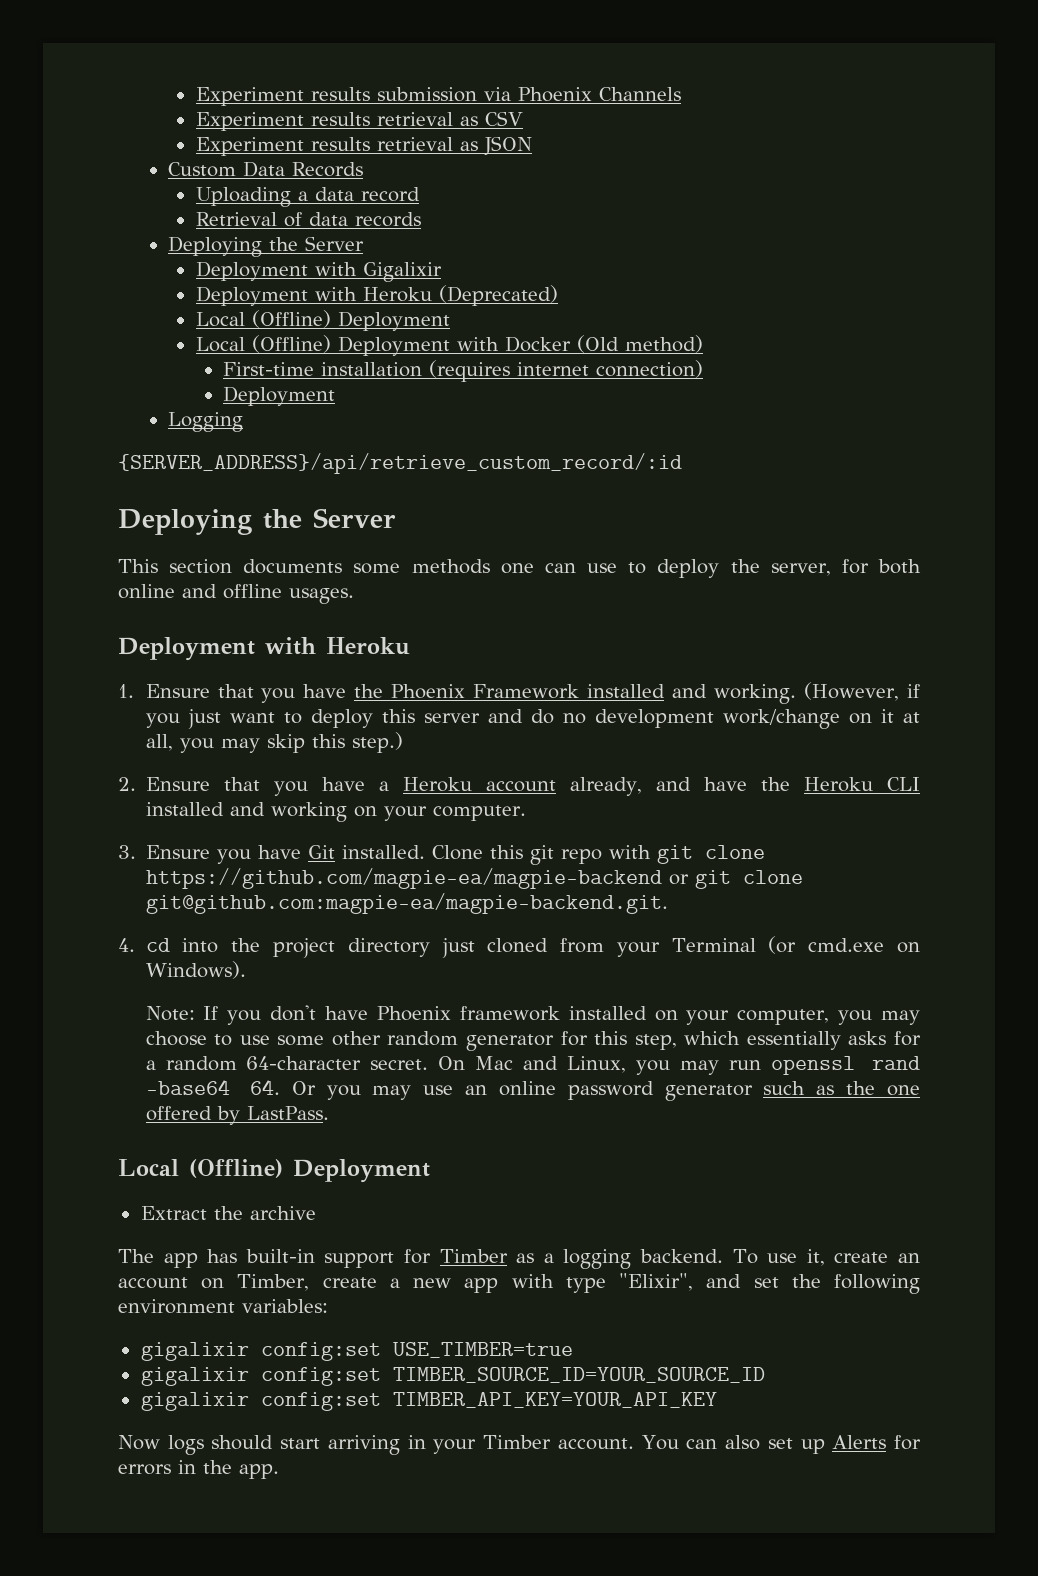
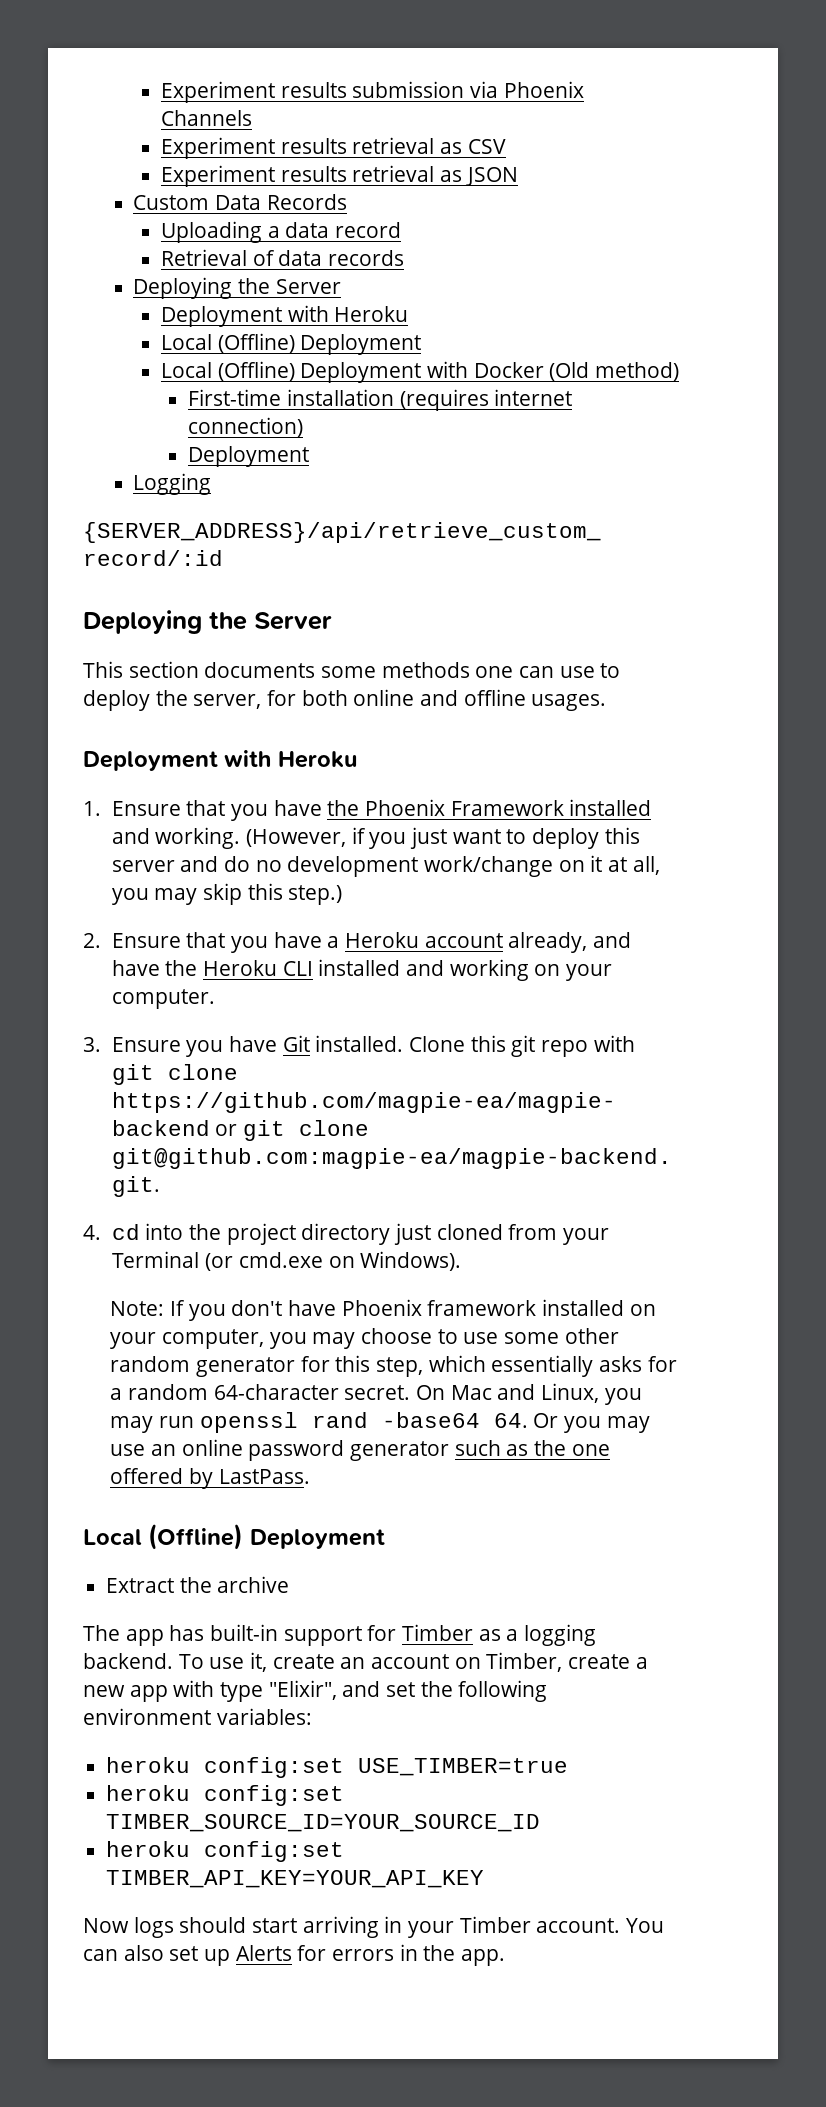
[195,261,442,282] [195,285,558,306] // Deployment with Gigalixir // Deployment with Heroku (Deprecated) -> [160,305,409,327] // Deployment with Heroku
[140,1342,249,1361] gigalixir -> [106,1757,191,1773] heroku
[140,1367,249,1386] gigalixir -> [106,1785,191,1801] heroku
[140,1392,249,1411] gigalixir -> [106,1841,191,1857] heroku

